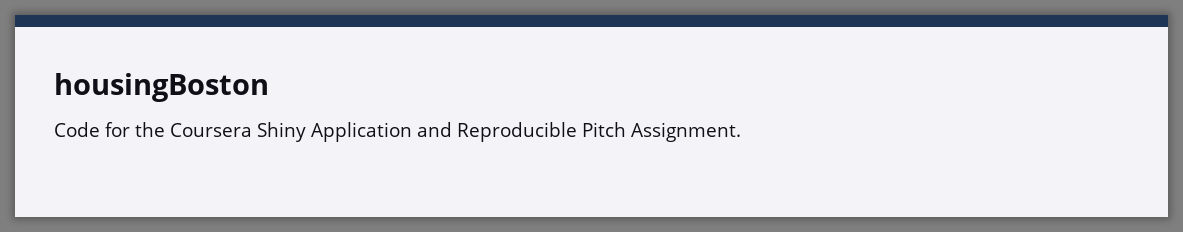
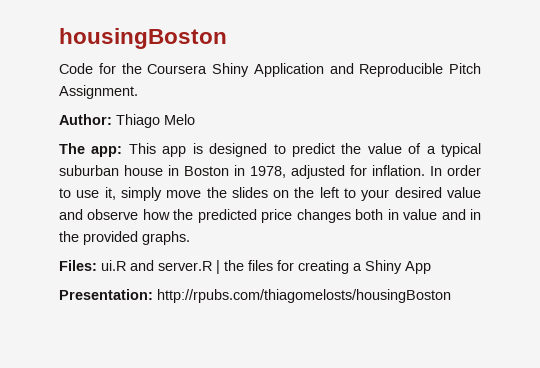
(741, 132) none -> [59,114,195,128] [59,143,482,157] [59,165,481,179] [59,187,482,201] [59,209,481,223] [59,231,190,245] [59,260,431,274] [59,289,451,303] // Author: Thiago Melo // The app: This app is designed to predict the value of a typical suburban house in Boston in 1978, adjusted for inflation. In order to use it, simply move the slides on the left to your desired value and observe how the predicted price changes both in value and in the provided graphs. // Files: ui.R and server.R | the files for creating a Shiny App // Presentation: http://rpubs.com/thiagomelosts/housingBoston

